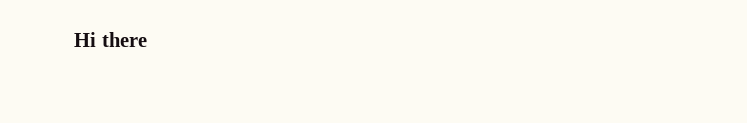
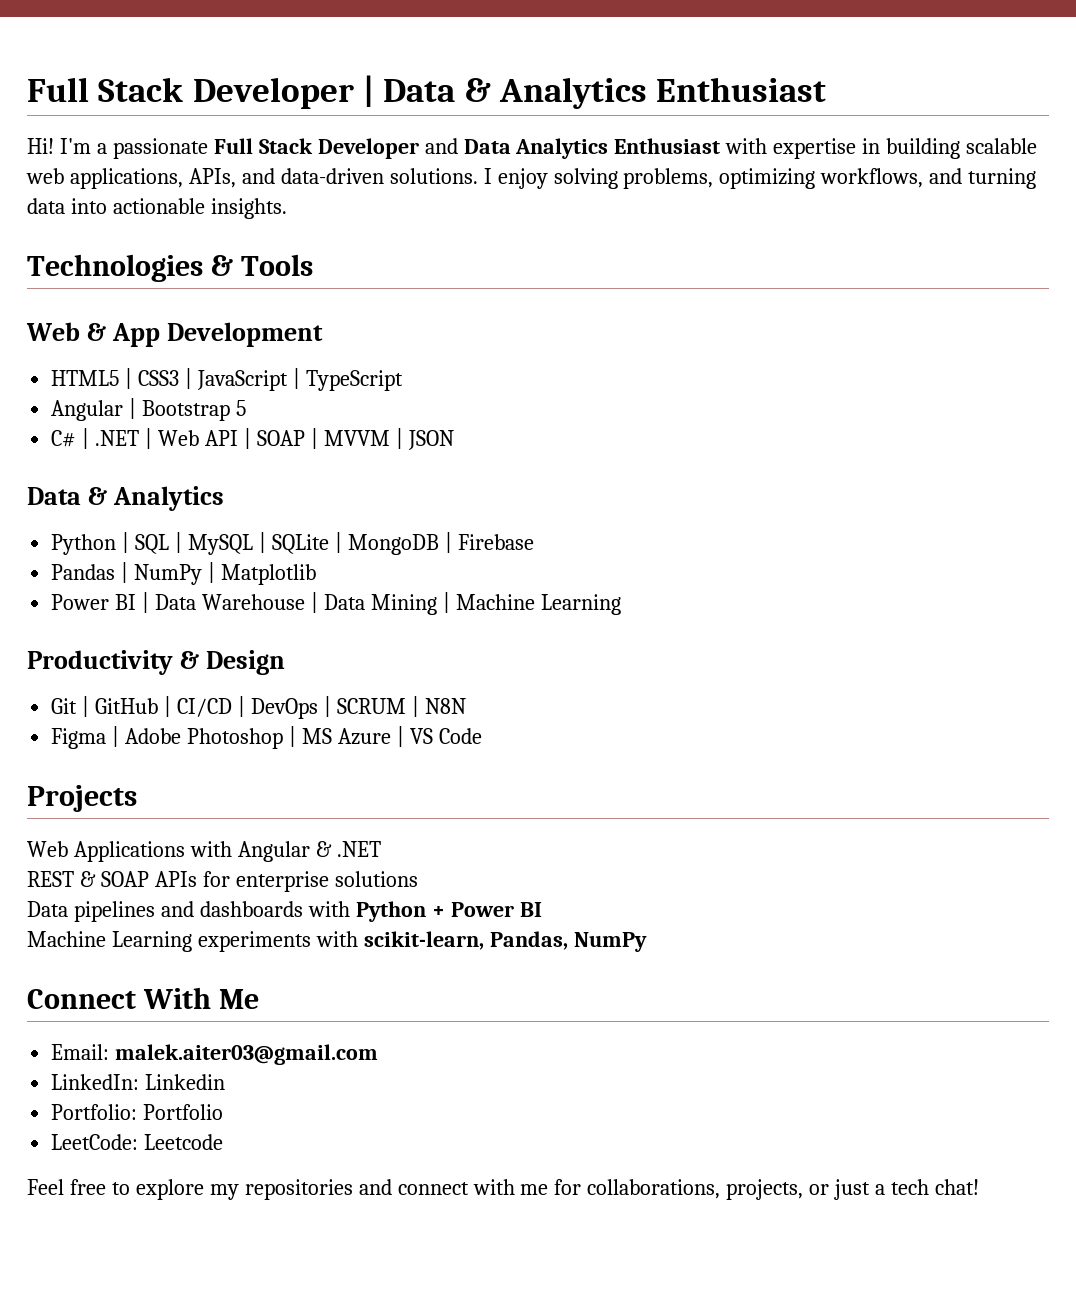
[74,32,147,47] Hi there -> [27,75,827,109] [27,138,1038,159] [26,168,1037,189] [27,198,287,219] [27,254,313,282] [26,322,323,347] [51,368,403,391] [51,398,247,421] [51,428,454,450] [27,486,224,511] [51,532,534,555] [51,562,316,585] [51,592,621,615] [27,650,285,675] [51,696,466,719] [51,726,482,749] [27,785,137,812] [27,841,381,862] [27,871,418,892] [27,901,542,922] [27,931,647,952] [27,987,259,1009] [51,1044,379,1065] [51,1074,226,1090] [51,1104,224,1120] [51,1134,224,1150] [27,1179,979,1200] Full Stack Developer | Data & Analytics Enthusiast // Hi! I'm a passionate Full Stack Developer and Data Analytics Enthusiast with expertise in building scalable web applications, APIs, and data-driven solutions. I enjoy solving problems, optimizing workflows, and turning data into actionable insights. // Technologies & Tools // Web & App Development // HTML5 | CSS3 | JavaScript | TypeScript // Angular | Bootstrap 5 // C# | .NET | Web API | SOAP | MVVM | JSON // Data & Analytics // Python | SQL | MySQL | SQLite | MongoDB | Firebase // Pandas | NumPy | Matplotlib // Power BI | Data Warehouse | Data Mining | Machine Learning // Productivity & Design // Git | GitHub | CI/CD | DevOps | SCRUM | N8N // Figma | Adobe Photoshop | MS Azure | VS Code // Projects // Web Applications with Angular & .NET // REST & SOAP APIs for enterprise solutions // Data pipelines and dashboards with Python + Power BI // Machine Learning experiments with scikit-learn, Pandas, NumPy // Connect With Me // Email: malek.aiter03@gmail.com // LinkedIn: Linkedin // Portfolio: Portfolio // LeetCode: Leetcode // Feel free to explore my repositories and connect with me for collaborations, projects, or just a tech chat!

